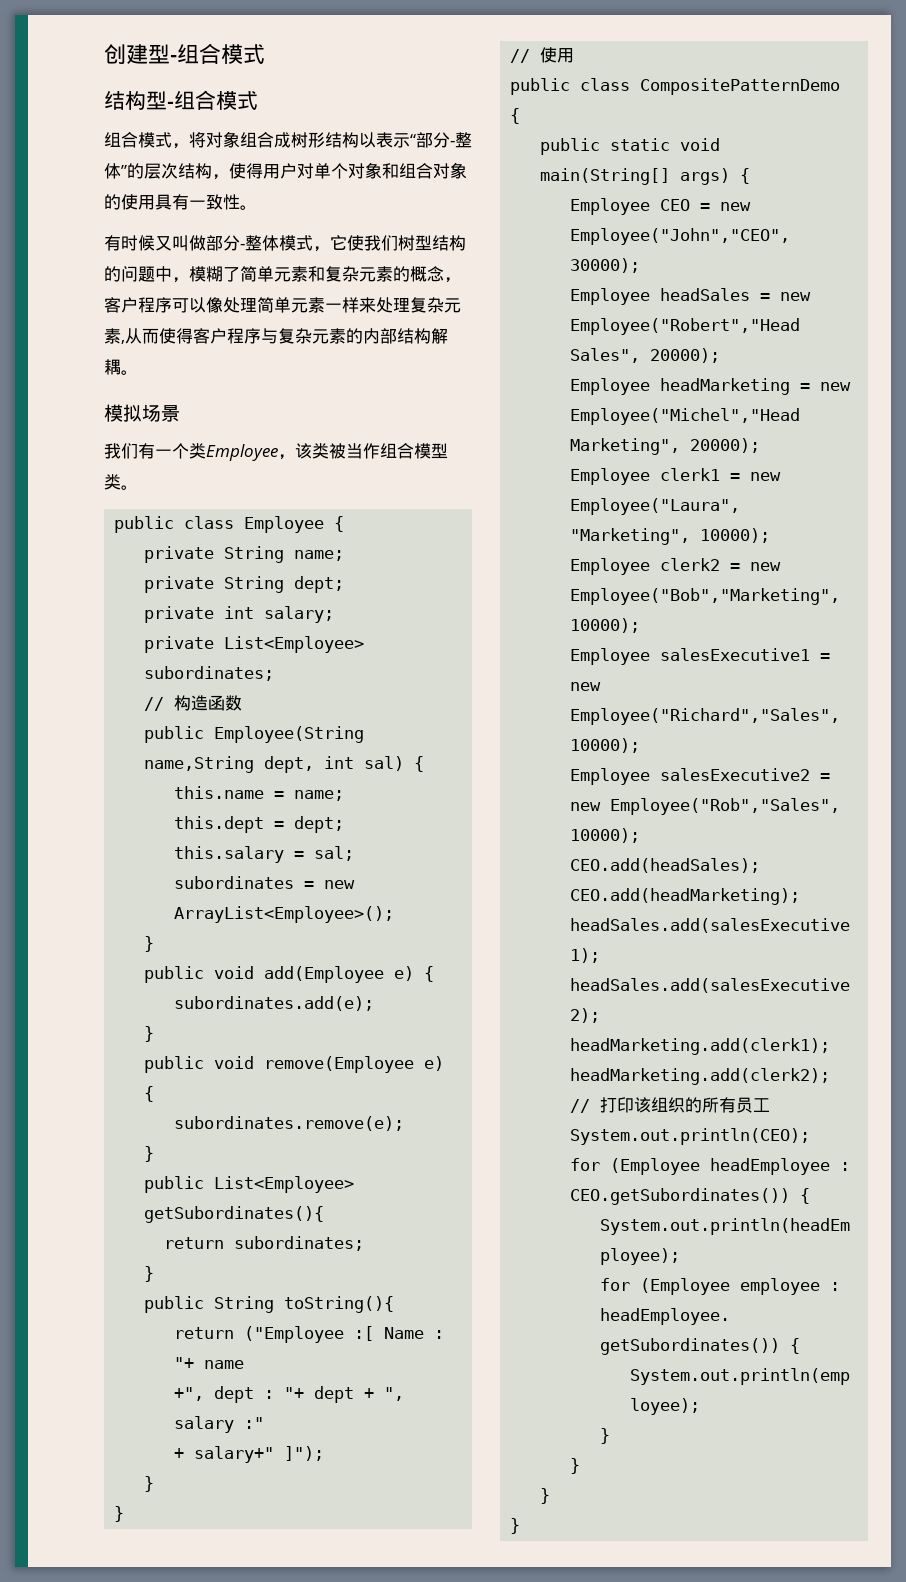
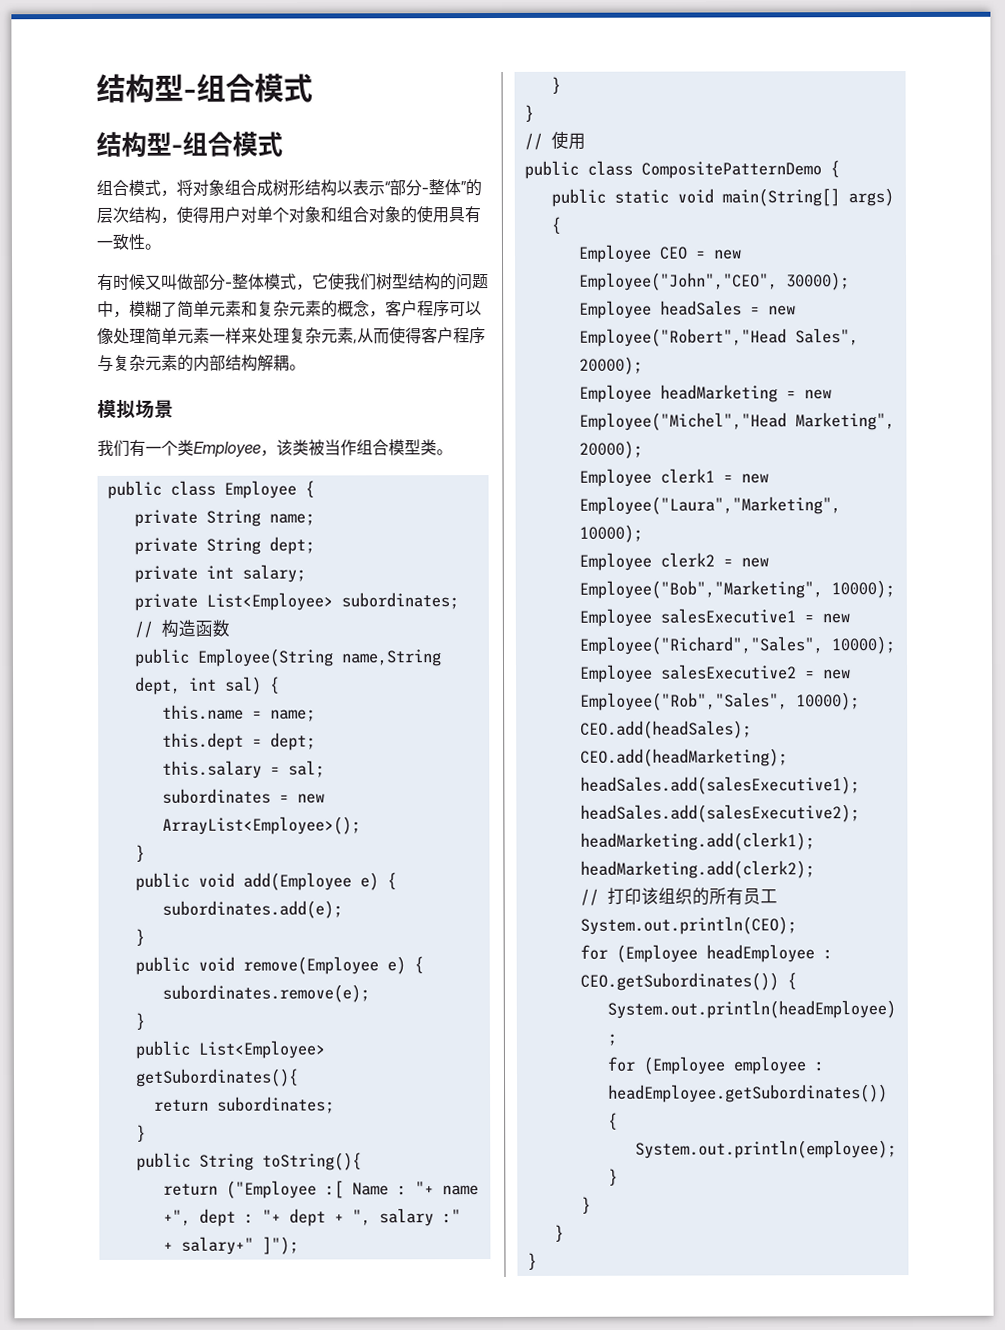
[104,44,148,64] 创建 -> [96,73,155,103] 结构

